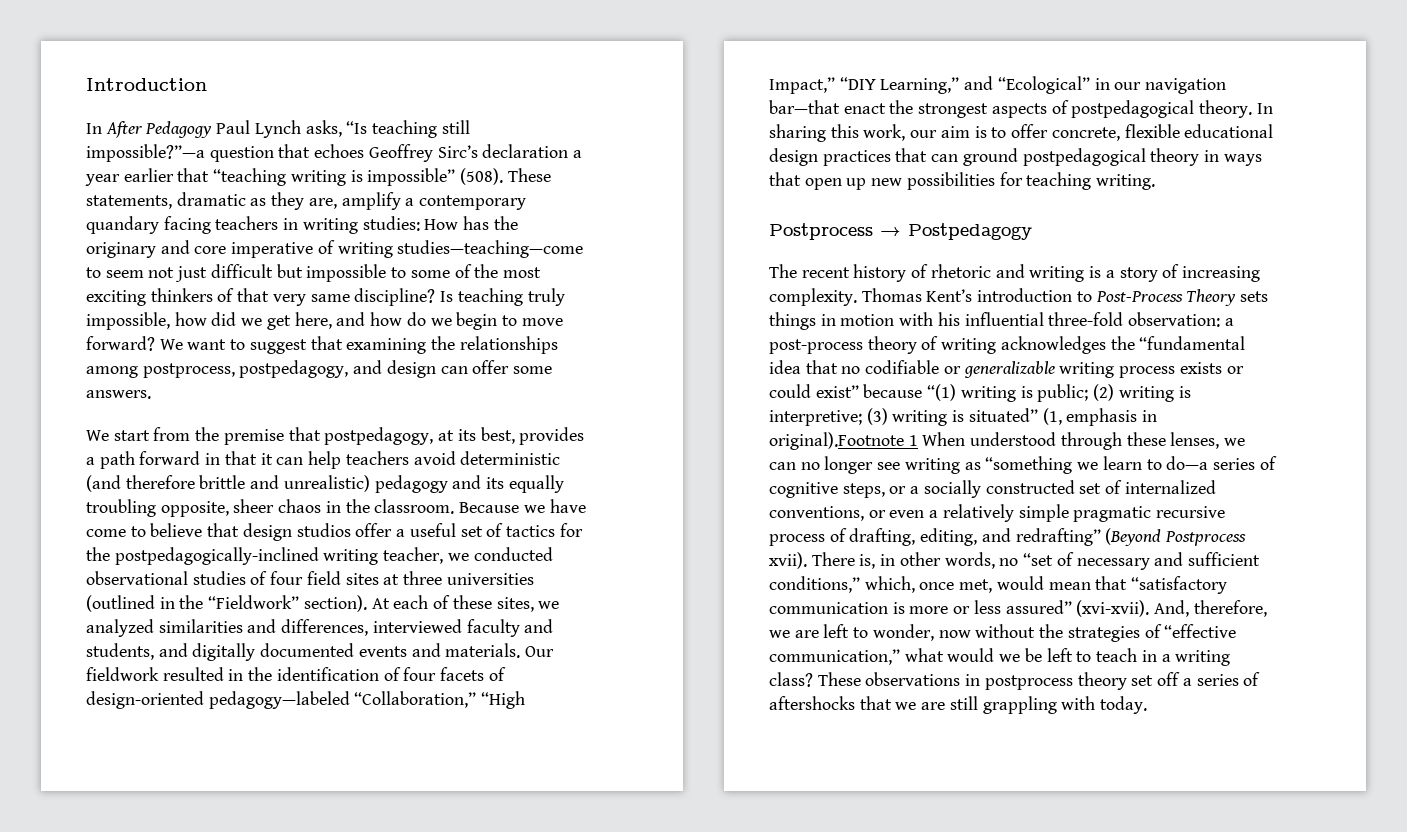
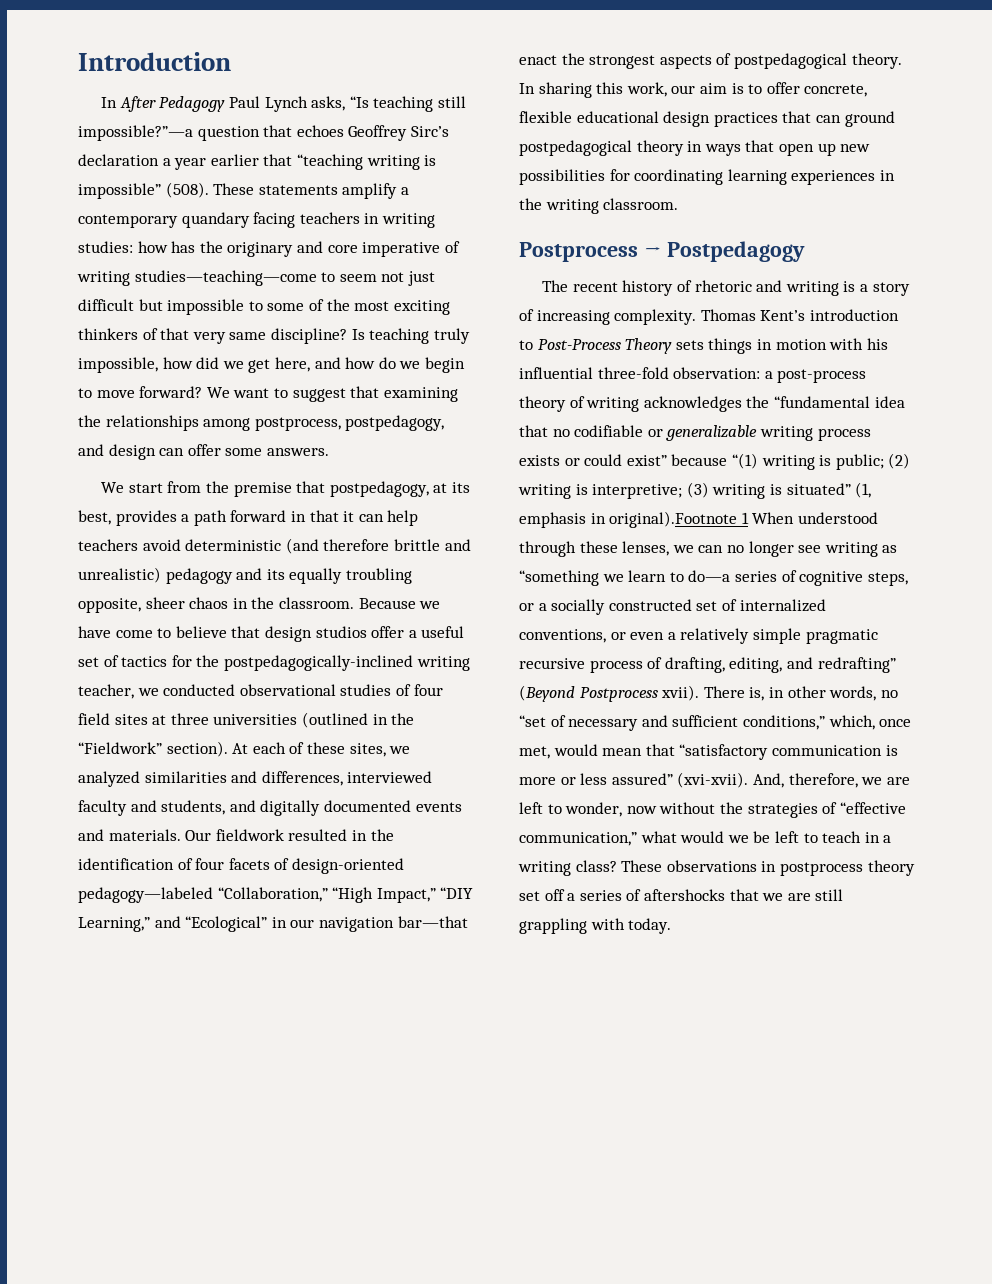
[86,192,337,210] statements, dramatic as they are, -> [258,185,338,195] statements
[424,219,459,230] How -> [137,241,168,253] how
[1026,172,1156,190] teaching writing. -> [634,169,895,185] [519,198,679,214] coordinating learning experiences in the writing classroom.

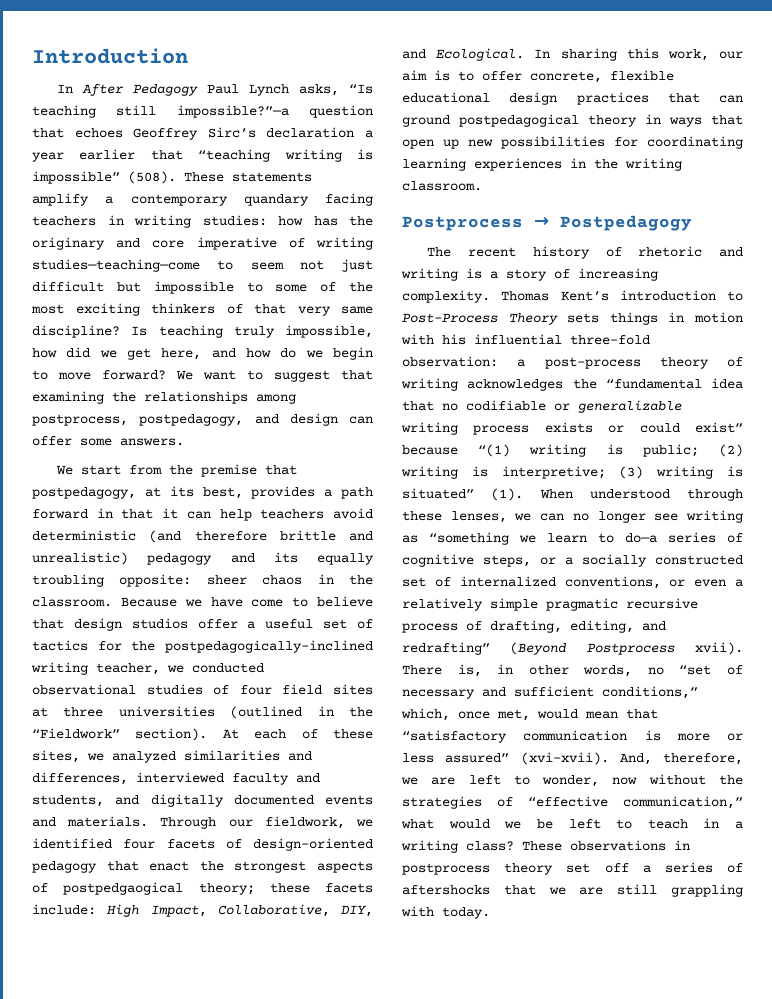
[78,598,141,613] opposite, -> [119,574,192,587] opposite:
[185,829,394,841] [78,858,404,874] [78,887,474,903] [78,916,468,932] Our fieldwork resulted in the identification of four facets of design-oriented pedagogy—labeled “Collaboration,” “High Impact,” “DIY Learning,” and “Ecological” in our navigation bar—that -> [160,816,373,829] [32,838,373,851] [32,861,139,873] Through our fieldwork, we identified four facets of design-oriented pedagogy that
[733,53,902,69] postpedagogical theory. -> [63,882,373,895] [32,904,373,917] [402,48,525,61] postpedgaogical theory; these facets include: High Impact, Collaborative, DIY, and Ecological.
[855,482,872,498] [519,511,749,528] (1, emphasis in original).Footnote 1 -> [491,488,524,501] (1).

